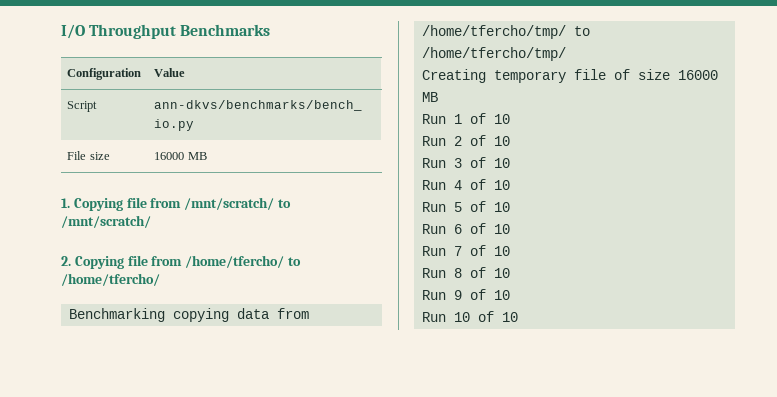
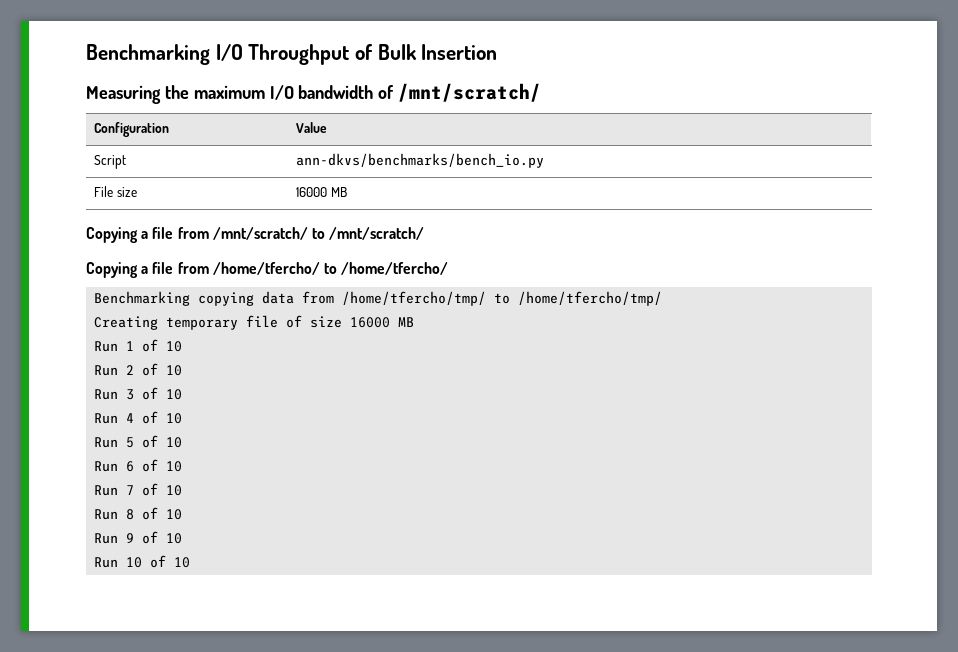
(61, 31) none -> [86,44,210,65] Benchmarking
[180,24,271,36] Benchmarks -> [355,44,498,60] [86,83,542,104] of Bulk Insertion // Measuring the maximum I/O bandwidth of /mnt/scratch/
[61,198,123,211] 1. Copying -> [86,227,149,243] Copying a
[61,256,124,269] 2. Copying -> [86,262,149,278] Copying a

